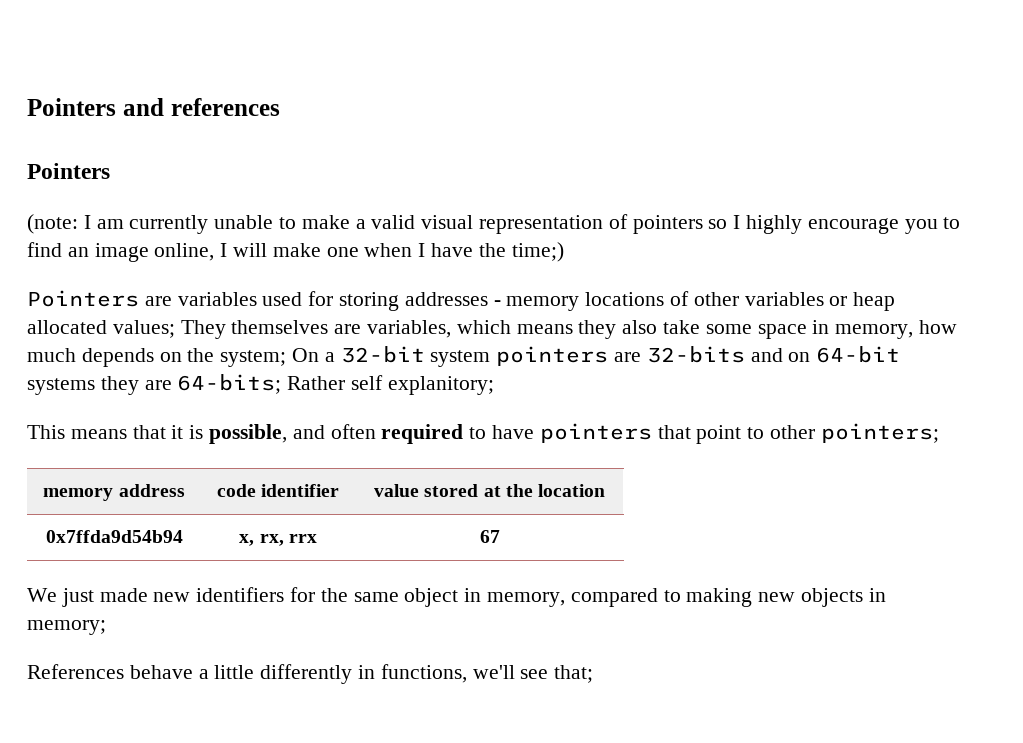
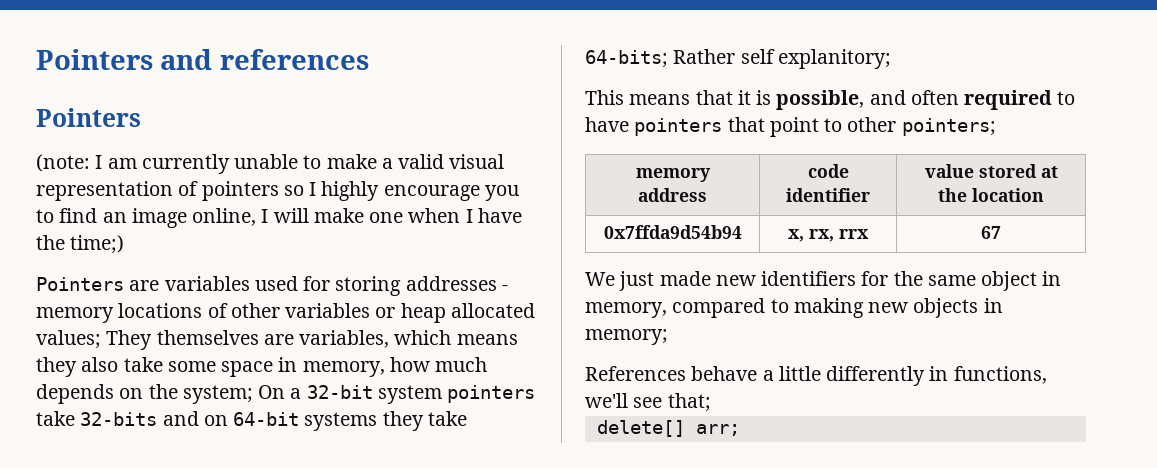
[614,352,642,362] are -> [36,411,75,426] take
[144,380,172,390] are -> [427,411,467,426] take
(594, 674) none -> [596,420,740,437] // delete[] arr;

